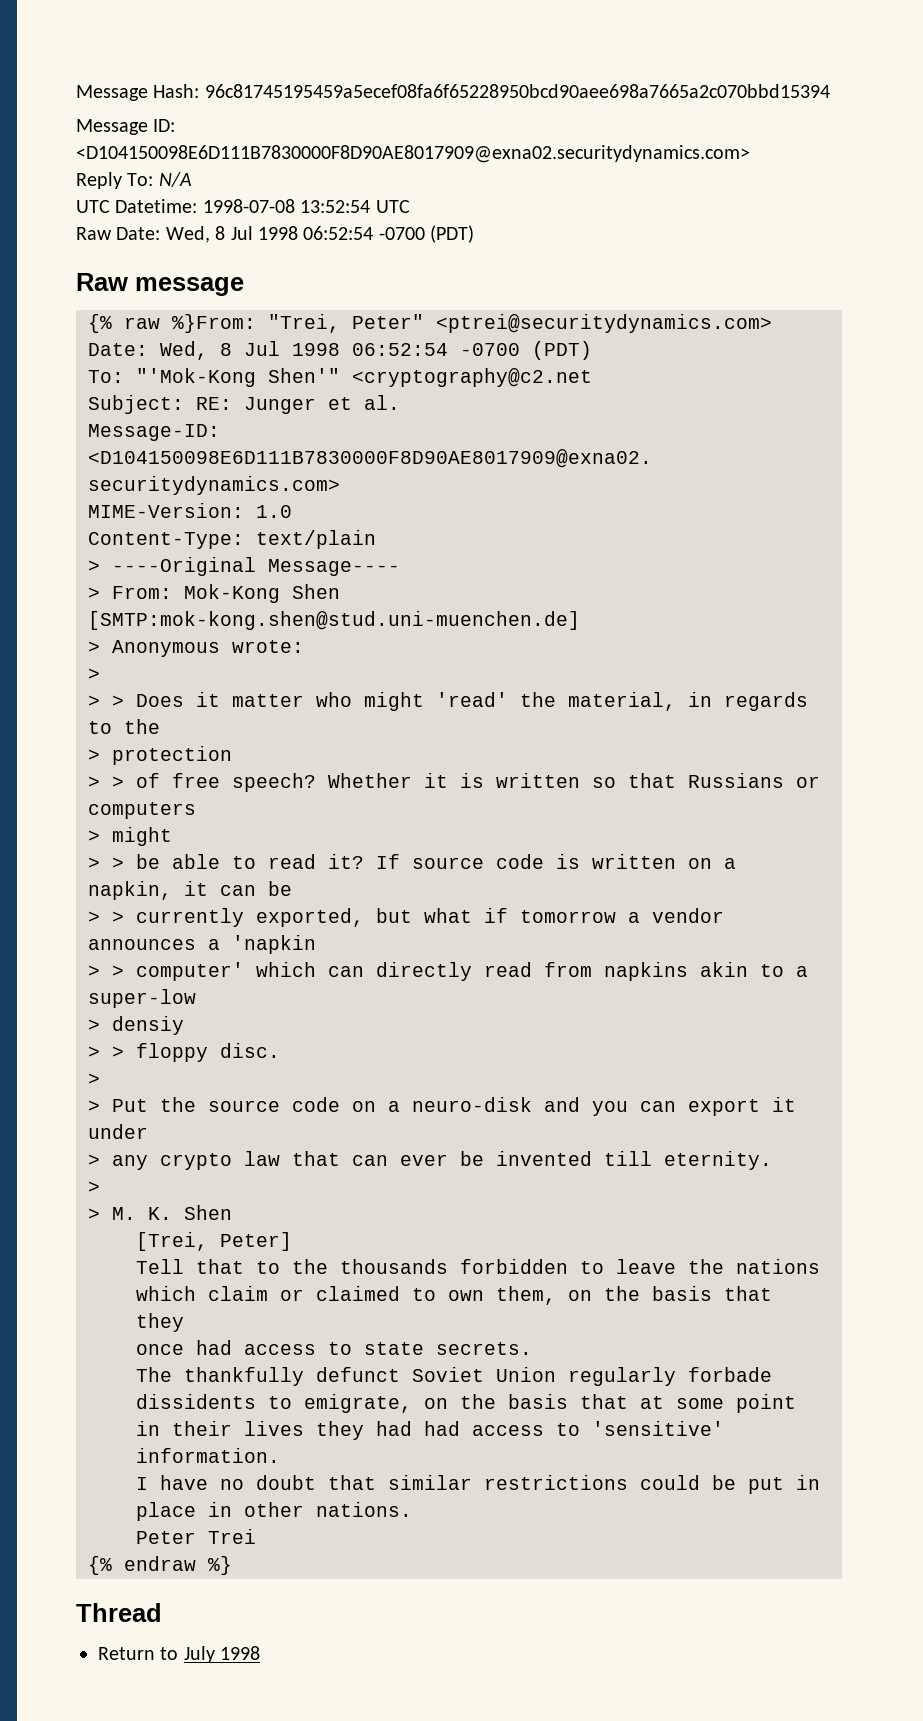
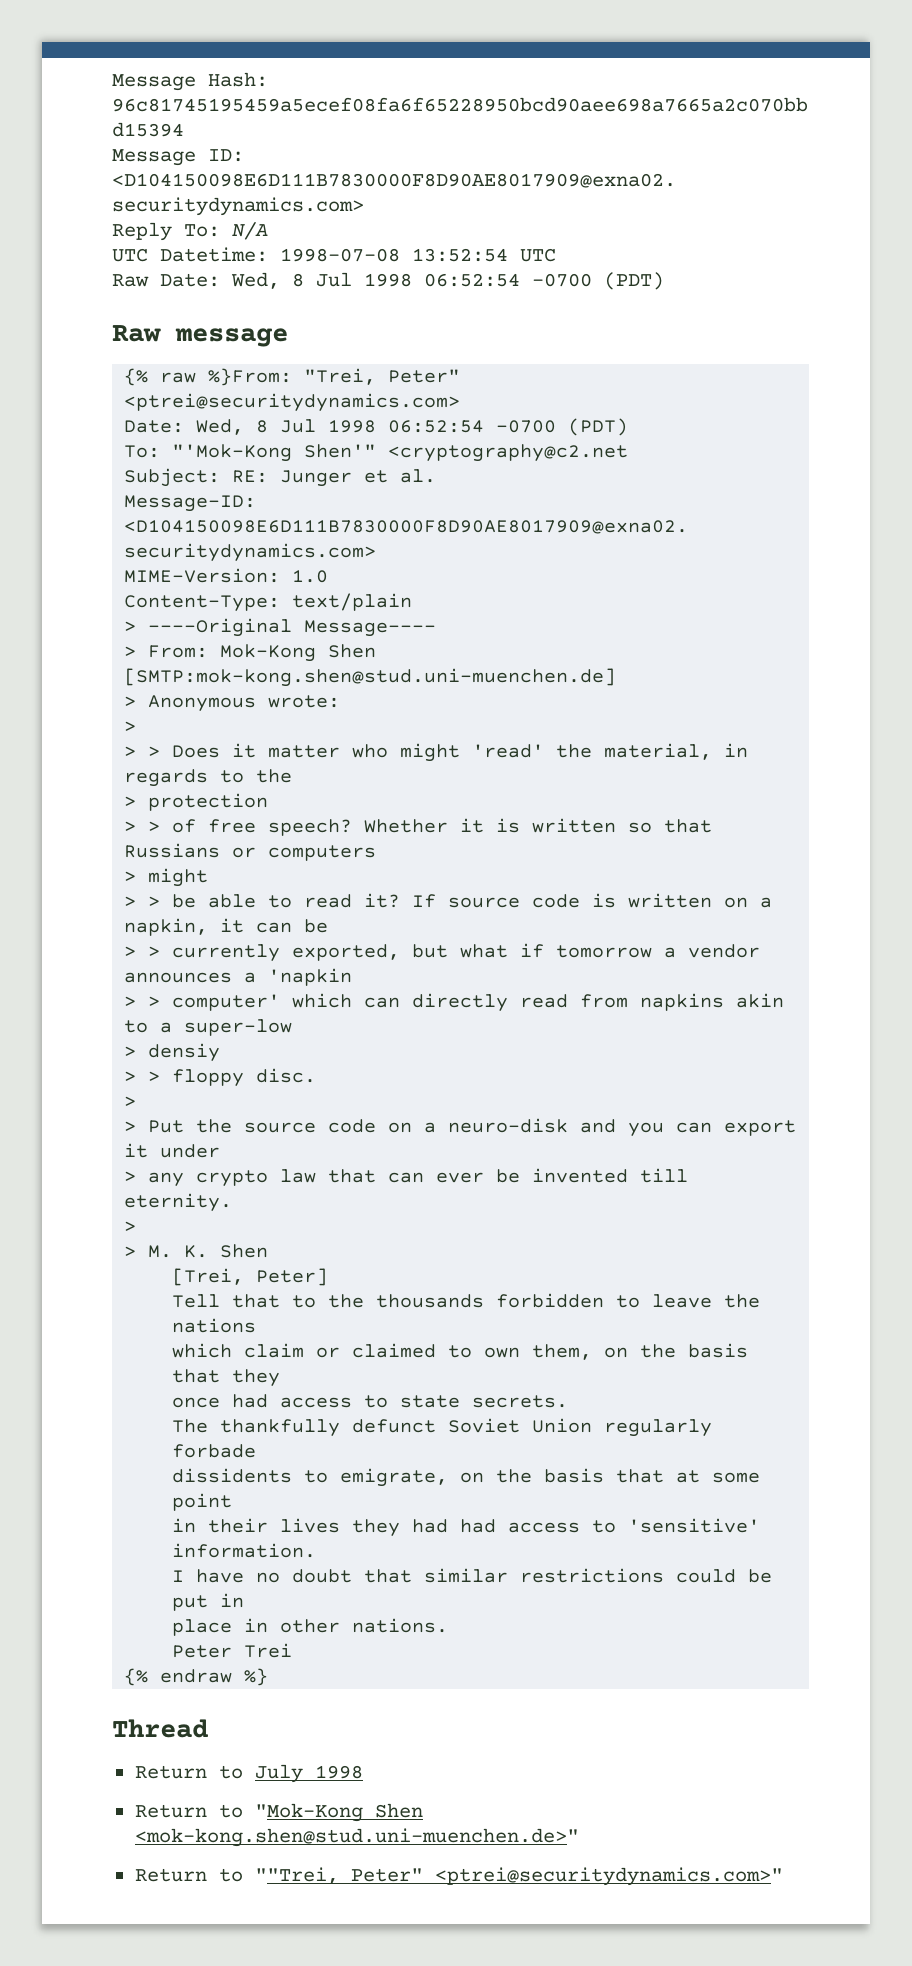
(261, 1653) none -> [134,1803,423,1822] [134,1828,579,1847] [134,1867,783,1886] // Return to "Mok-Kong Shen <mok-kong.shen@stud.uni-muenchen.de>" // Return to ""Trei, Peter" <ptrei@securitydynamics.com>"

